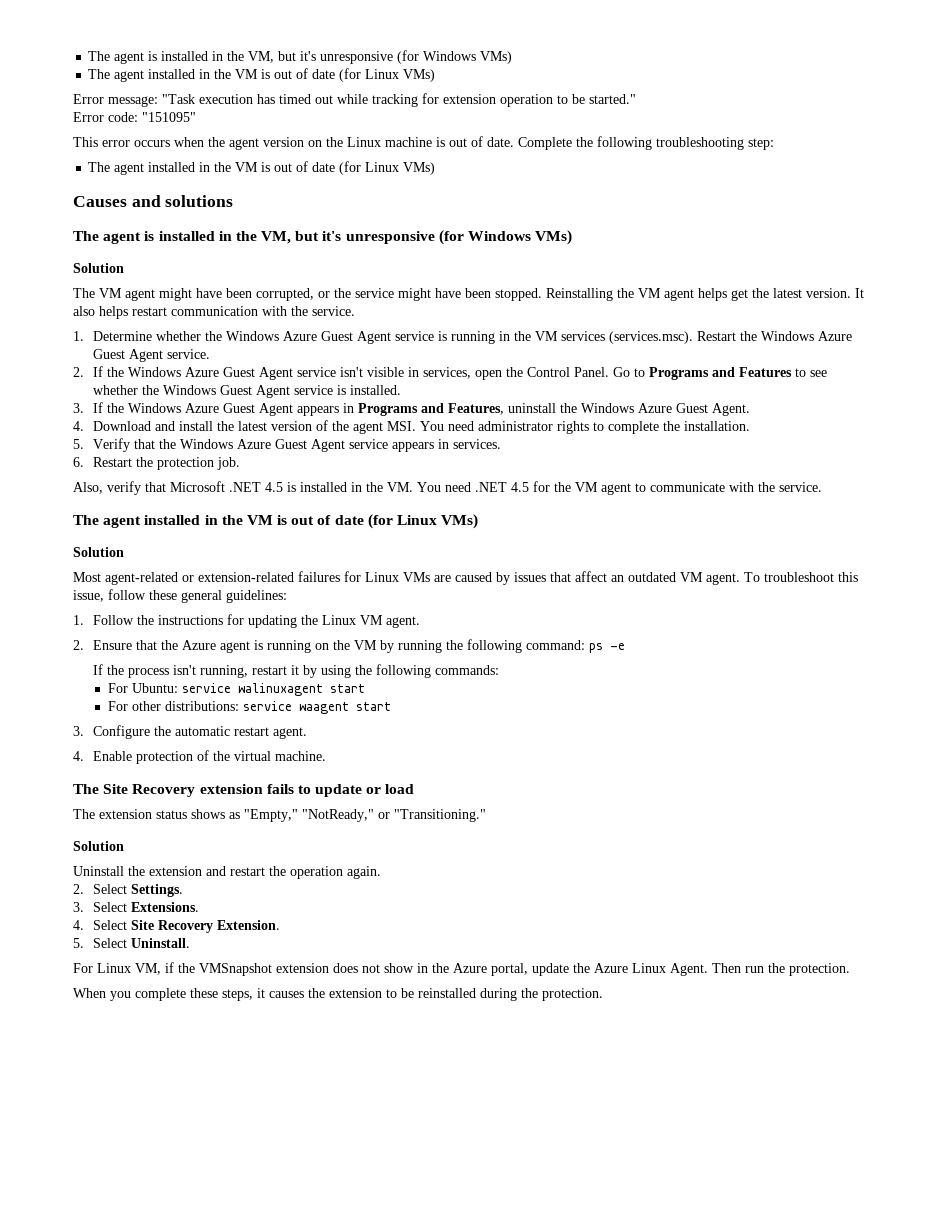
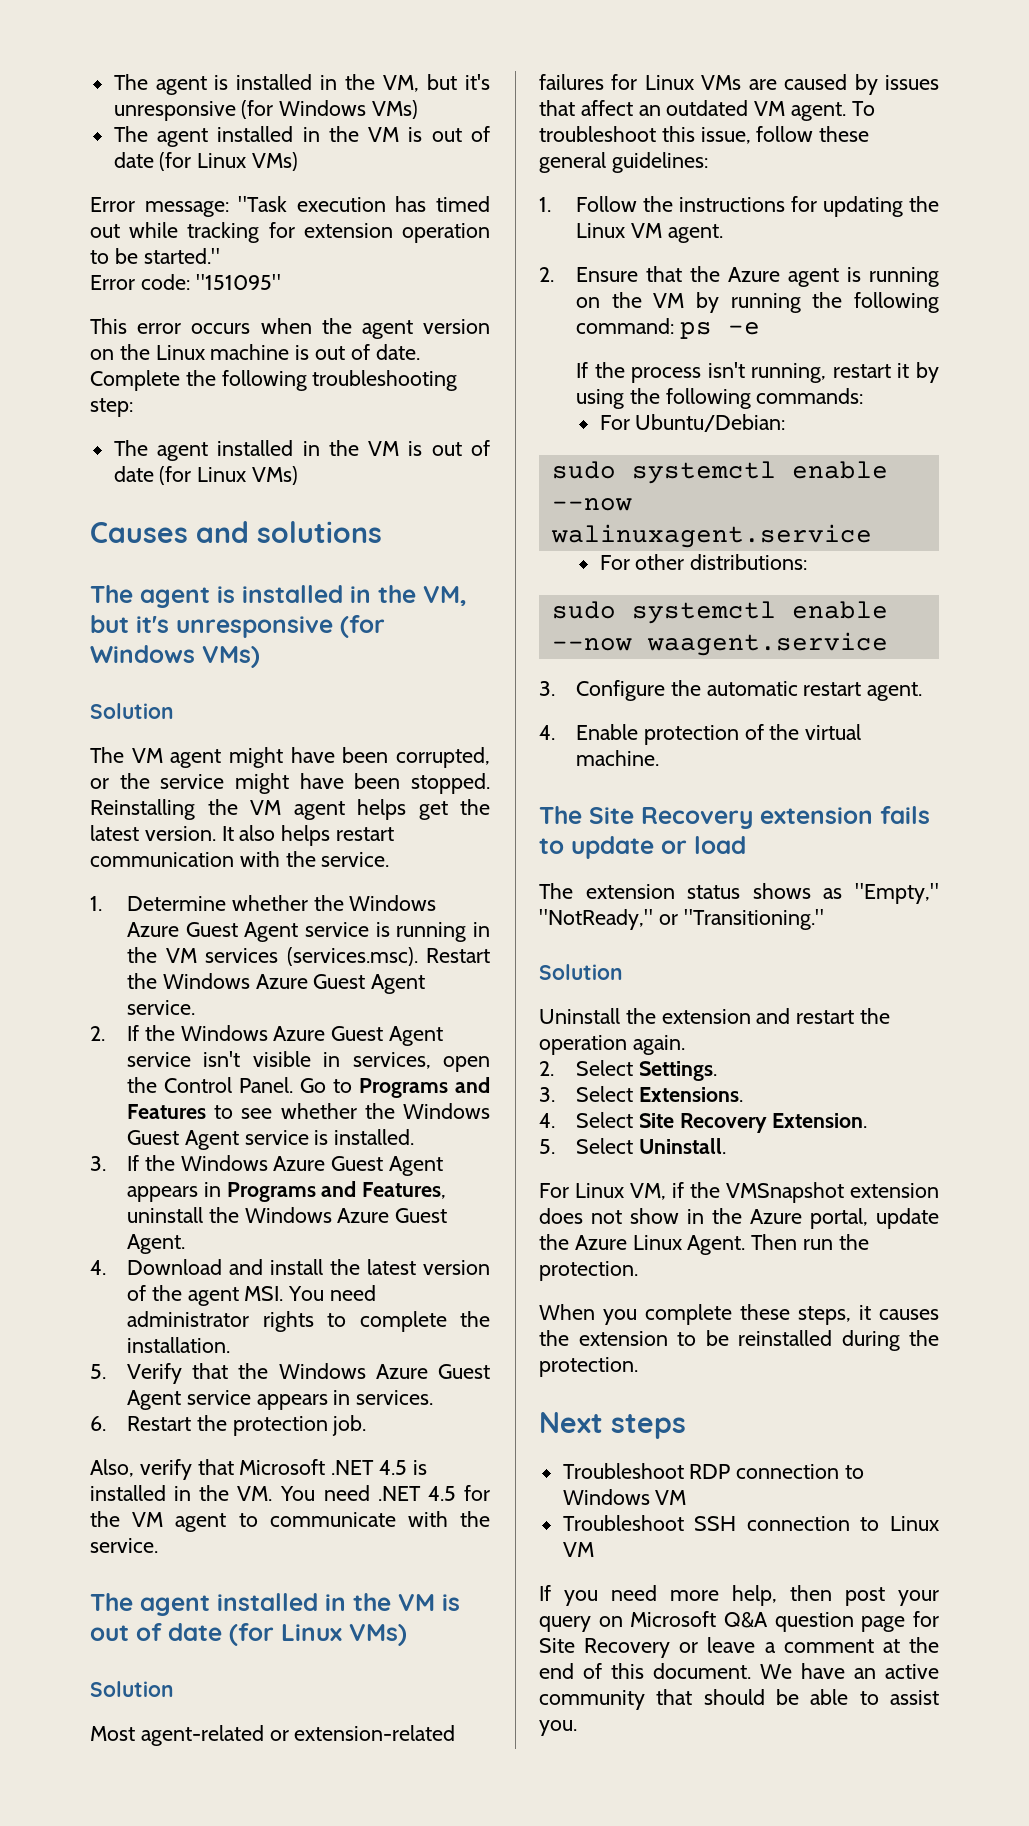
[132,683,366,696] [108,701,392,714] Ubuntu: service walinuxagent start // For other distributions: service waagent start -> [635,414,786,432] [551,461,888,484] [551,498,632,511] [550,524,872,548] [599,554,808,570] [551,601,888,624] [551,632,888,656] Ubuntu/Debian: // sudo systemctl enable --now walinuxagent.service // For other distributions: // sudo systemctl enable --now waagent.service
(603, 994) none -> [539,1412,686,1439] [562,1463,865,1479] [562,1489,687,1505] [562,1515,939,1531] [562,1542,594,1557] [539,1585,939,1606] [539,1611,939,1632] [539,1637,939,1658] [539,1663,939,1679] [539,1689,939,1710] [539,1720,577,1736] // Next steps // Troubleshoot RDP connection to Windows VM // Troubleshoot SSH connection to Linux VM // If you need more help, then post your query on Microsoft Q&A question page for Site Recovery or leave a comment at the end of this document. We have an active community that should be able to assist you.

